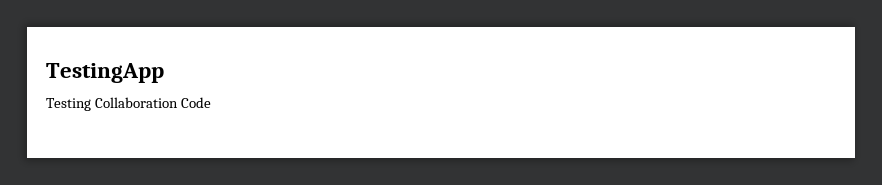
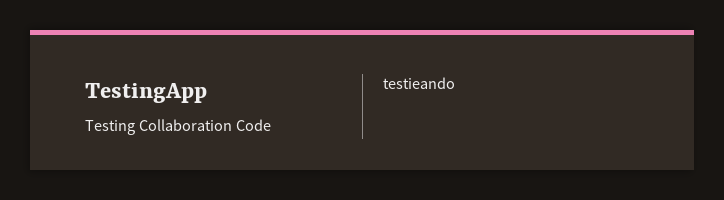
(211, 102) none -> [383,77,455,89] testieando

